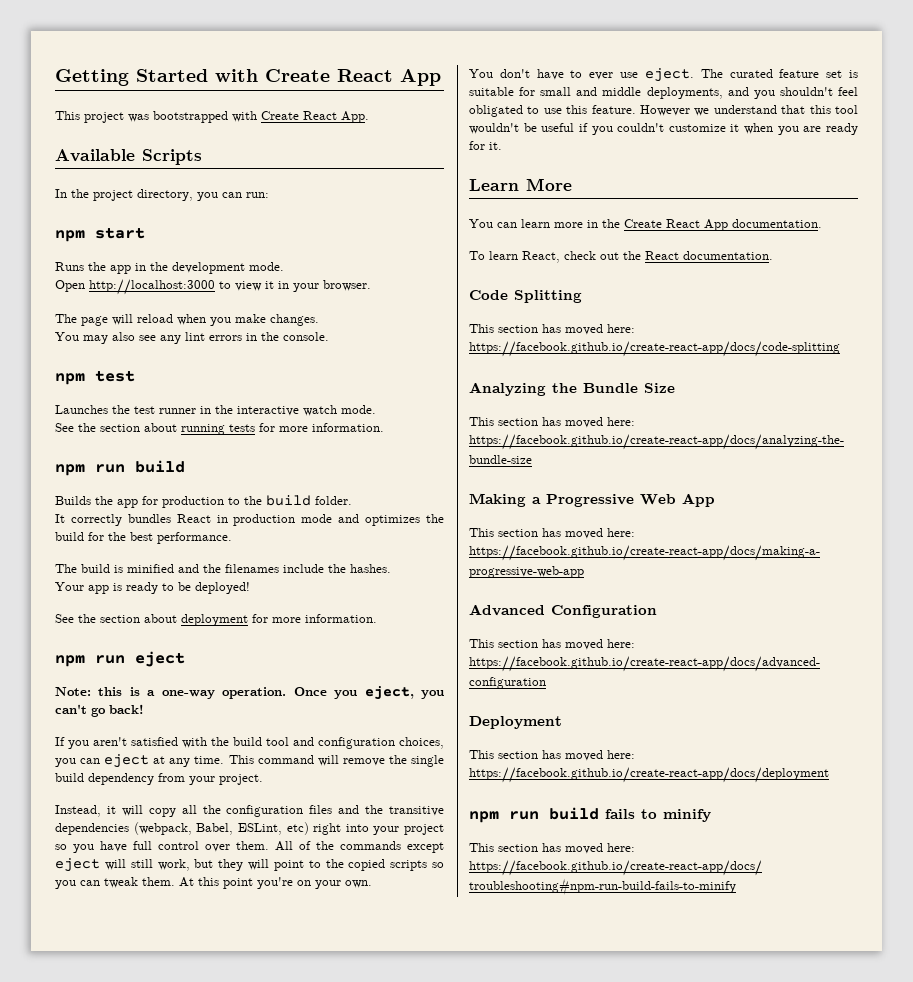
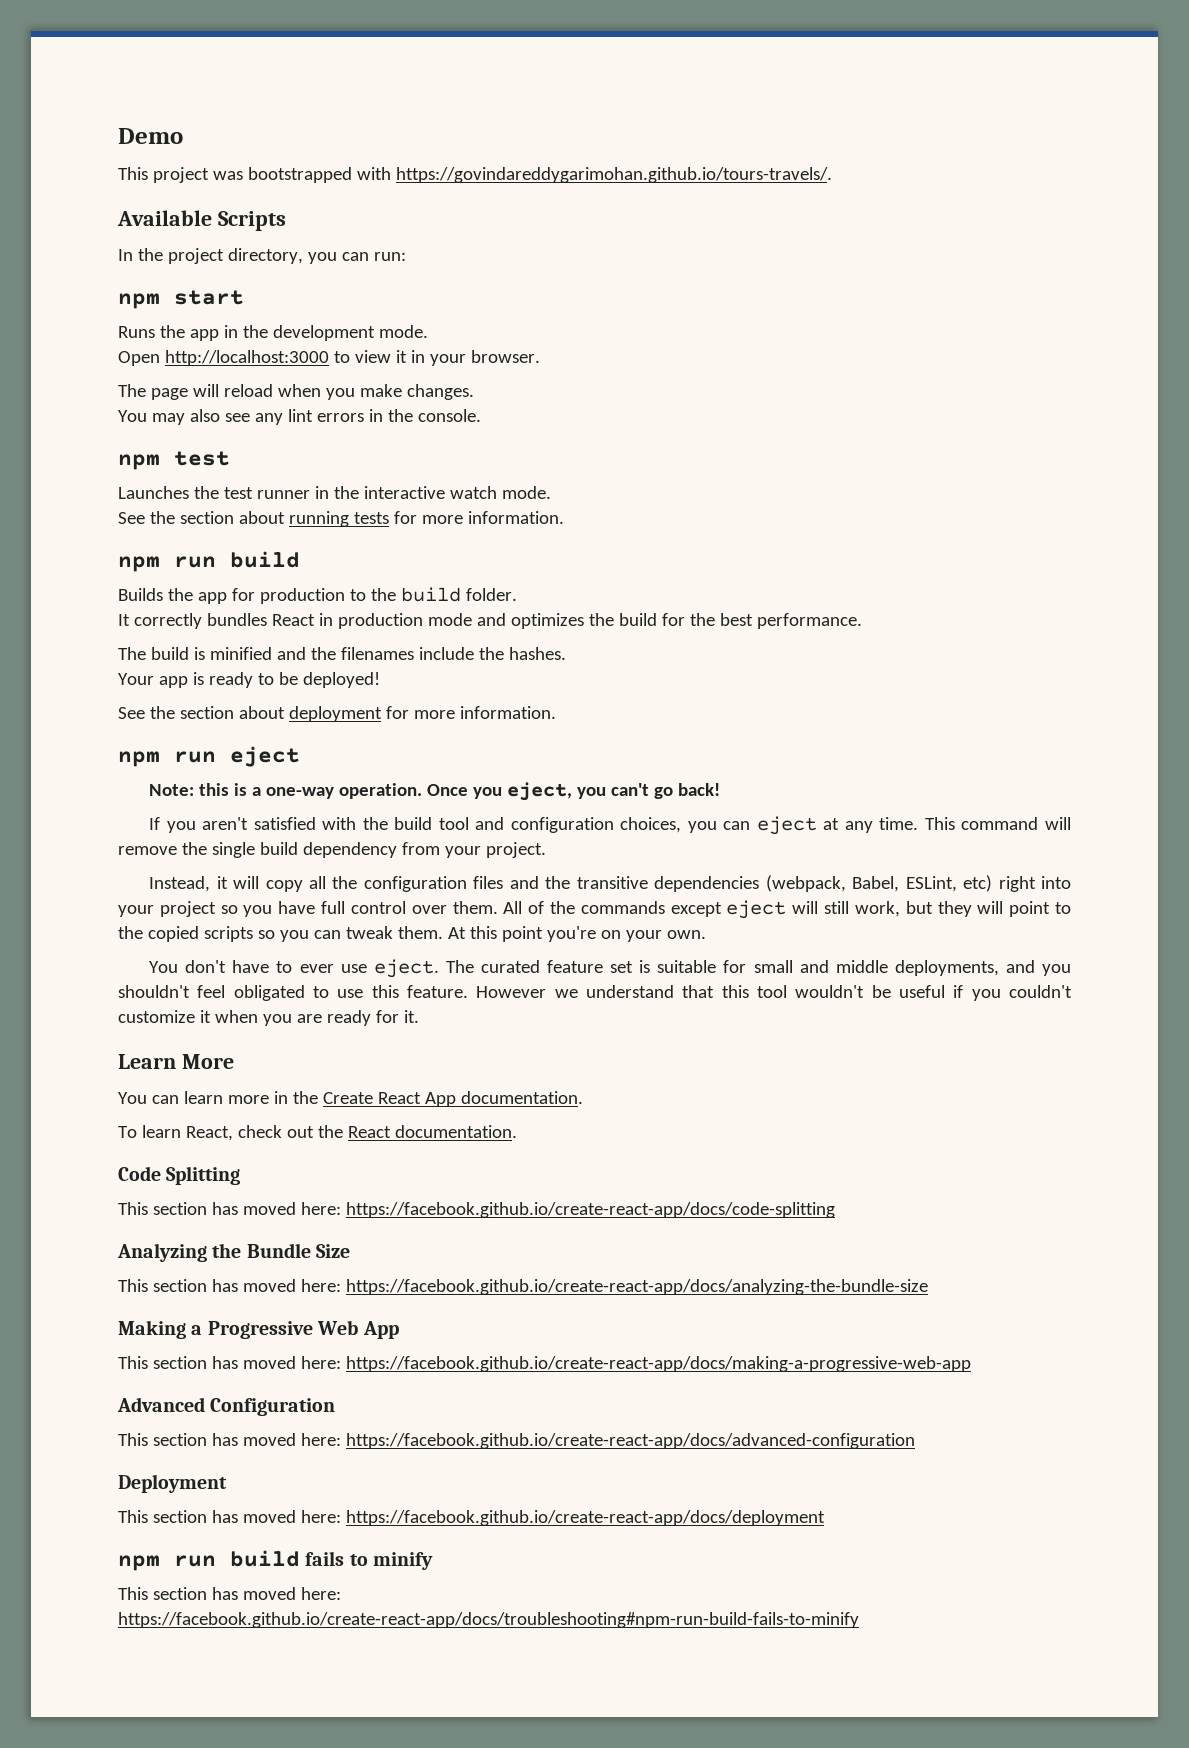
[55,69,441,86] Getting Started with Create React App -> [118,128,183,144] Demo
[261,111,369,123] Create React App. -> [395,167,832,183] https://govindareddygarimohan.github.io/tours-travels/.

